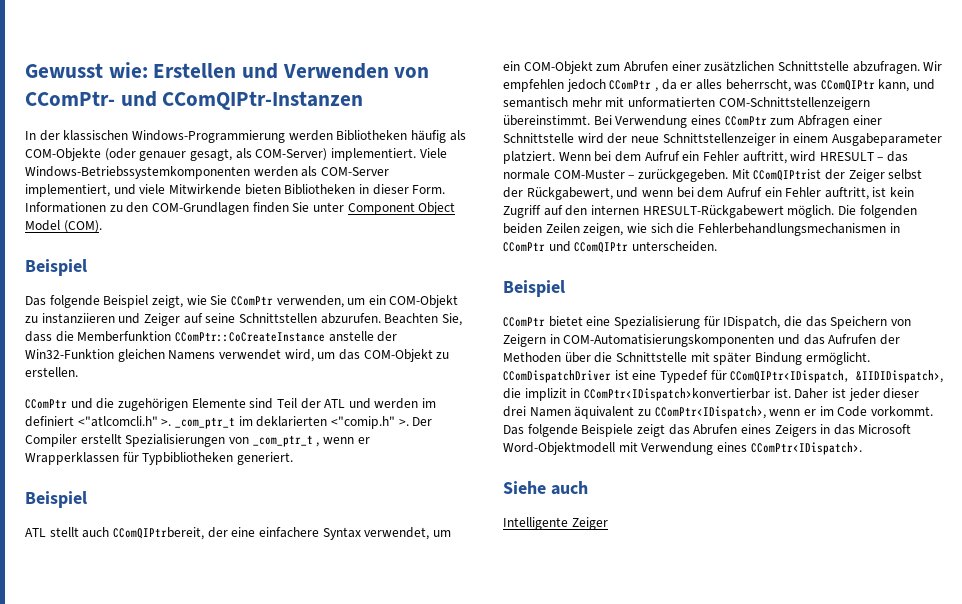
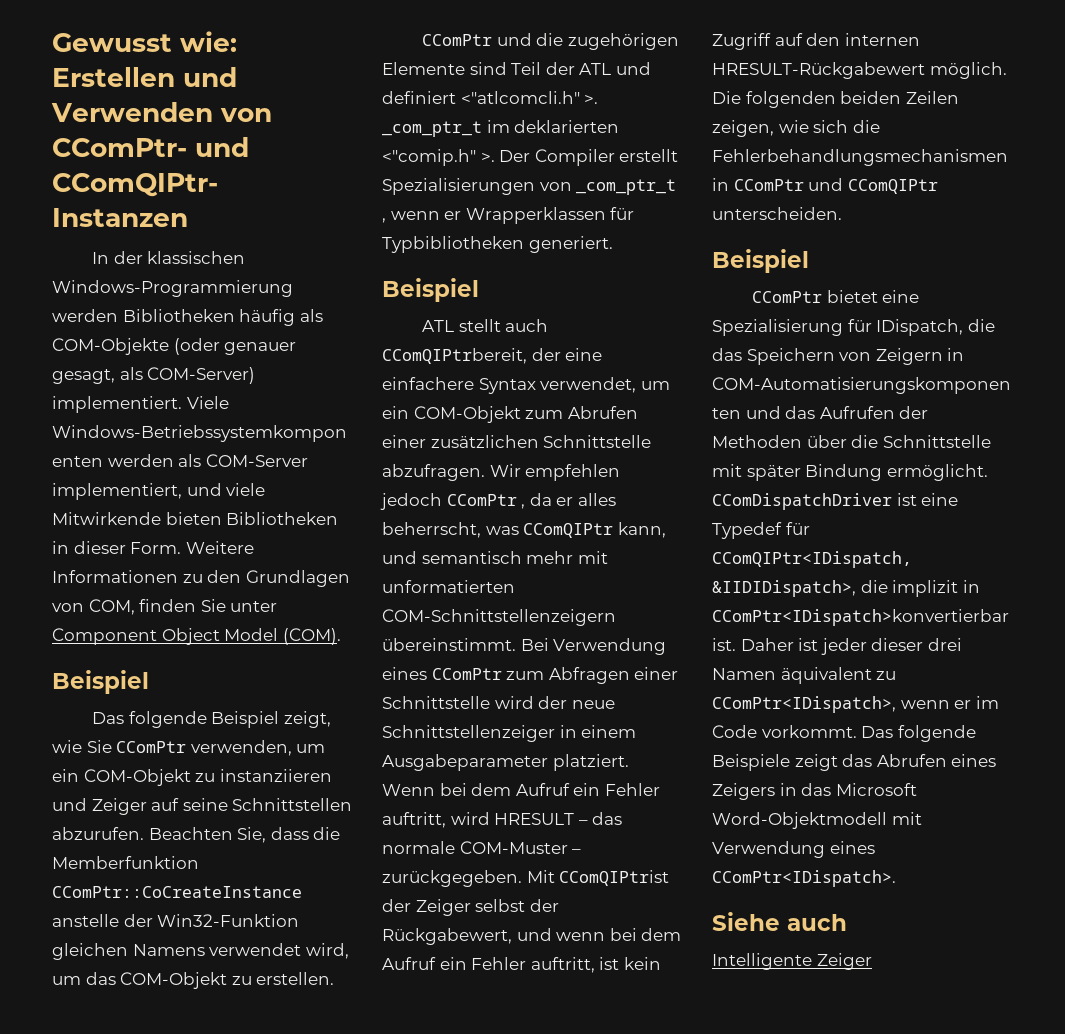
(446, 189) none -> [185,541,254,554] Weitere
[151,202,249,215] COM-Grundlagen -> [245,570,350,587] [52,599,135,615] Grundlagen von COM,
[374,398,437,409] werden im -> (651, 68) none

